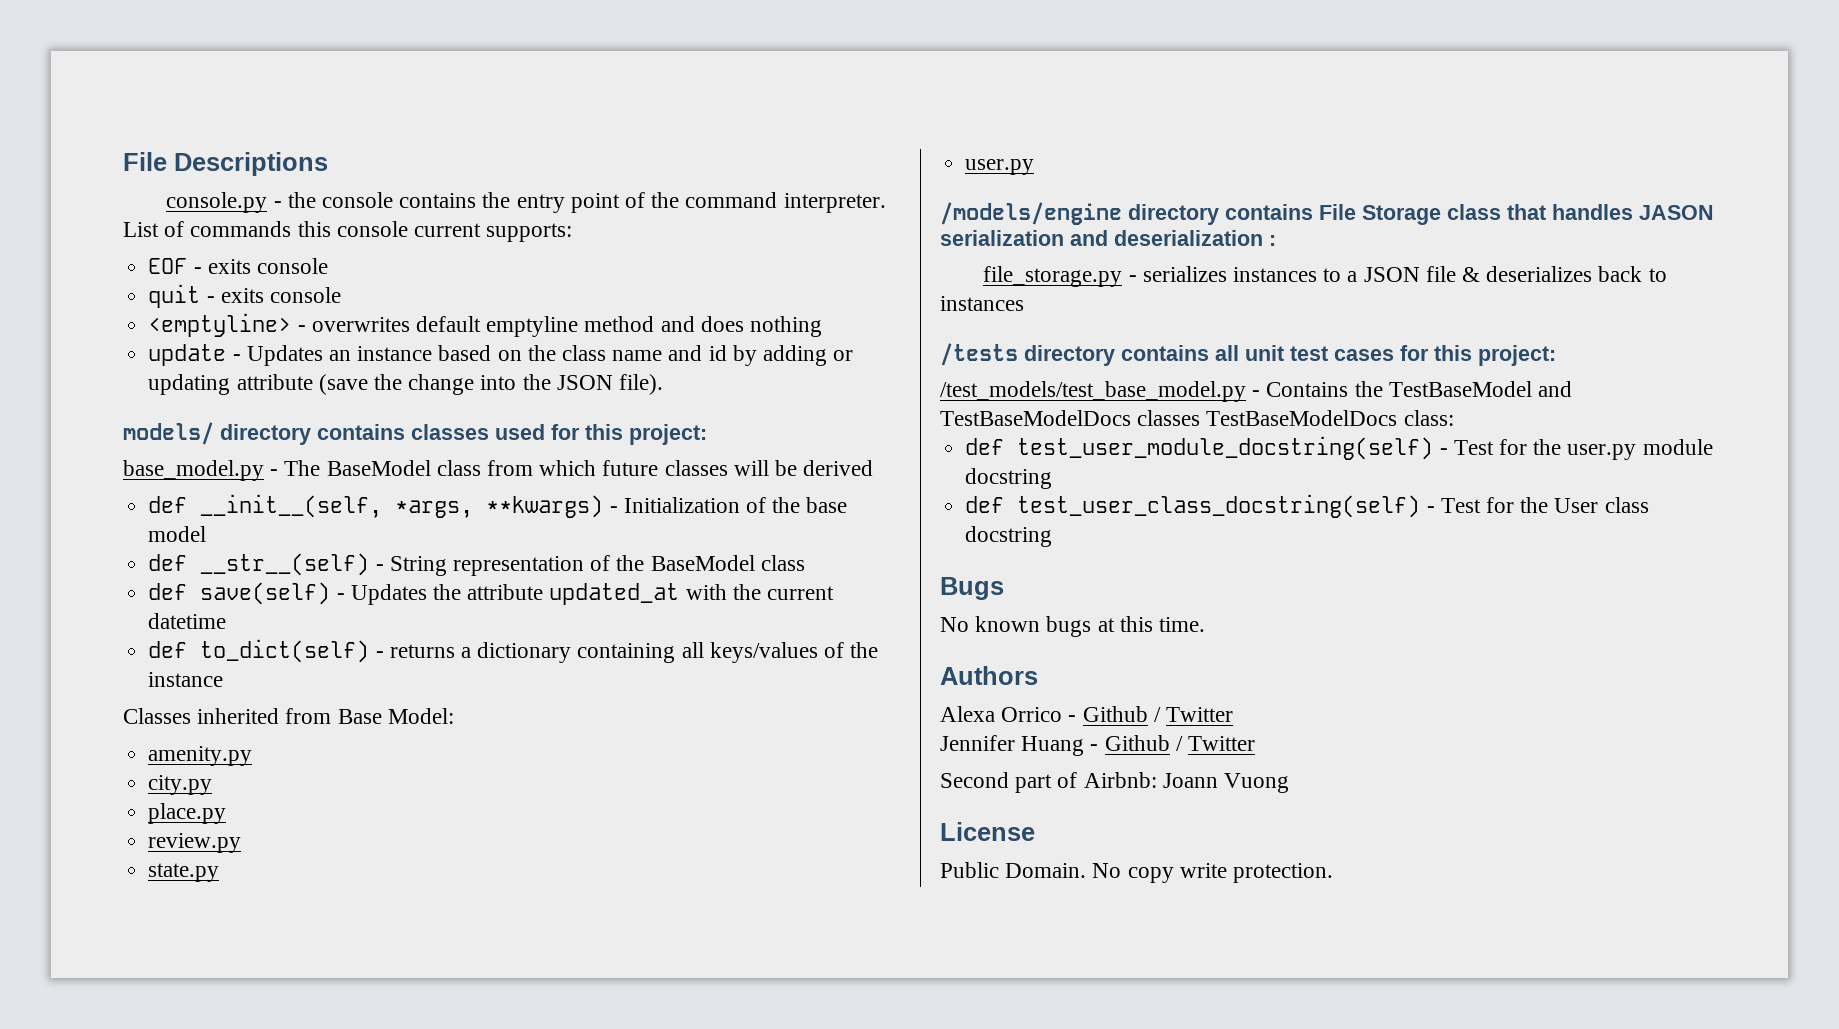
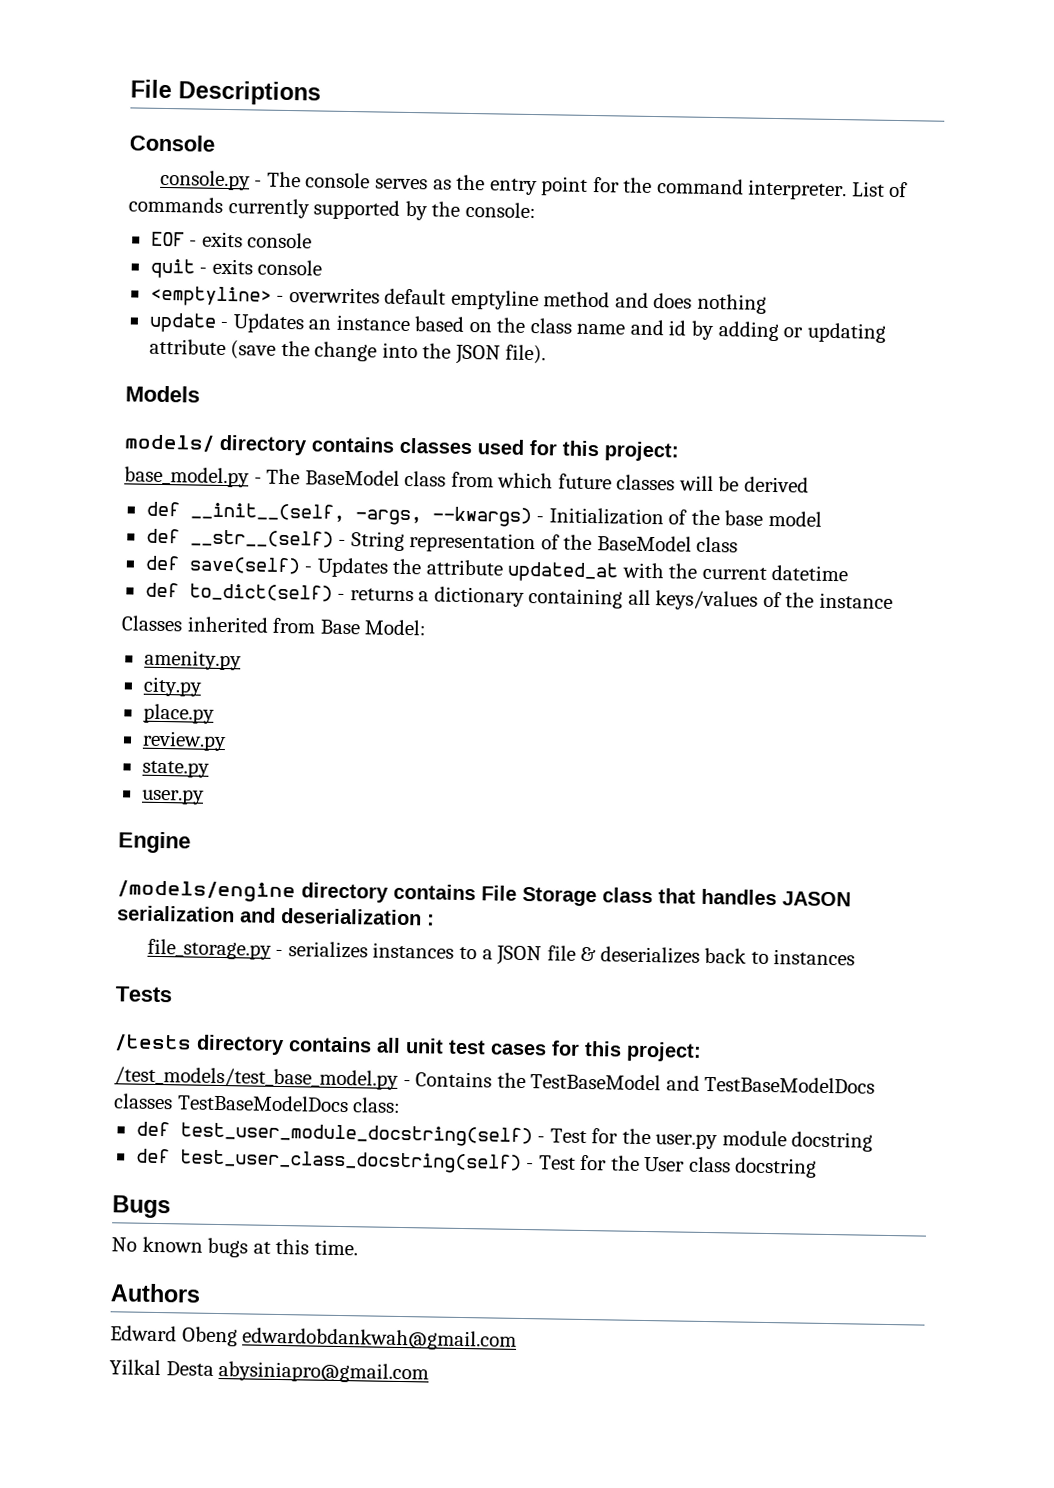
(328, 164) none -> [129,134,215,152] // Console
[287,192,477,208] the console contains -> [266,171,452,190] The console serves as
[625,192,646,208] of -> [592,176,620,193] for
[297,221,573,242] this console current supports: -> [227,198,536,221] currently supported by the console:
(663, 384) none -> [125,385,200,403] // Models
[395,495,604,518] *args, **kwargs) -> [354,506,532,528] -args, --kwargs)
(1035, 167) none -> [118,831,191,854] // Engine
(1024, 303) none -> [115,986,172,1003] // Tests
[940,706,1234,722] [940,735,1256,756] [940,772,1290,793] [940,822,1035,841] [940,862,1334,883] Alexa Orrico - Github / Twitter // Jennifer Huang - Github / Twitter // Second part of Airbnb: Joann Vuong // License // Public Domain. No copy write protection. -> [110,1325,518,1351] [109,1359,430,1384] Edward Obeng edwardobdankwah@gmail.com // Yilkal Desta abysiniapro@gmail.com

